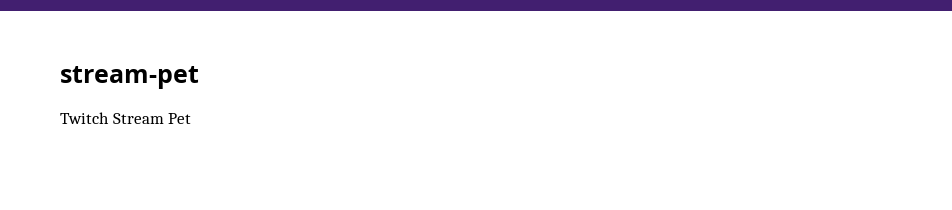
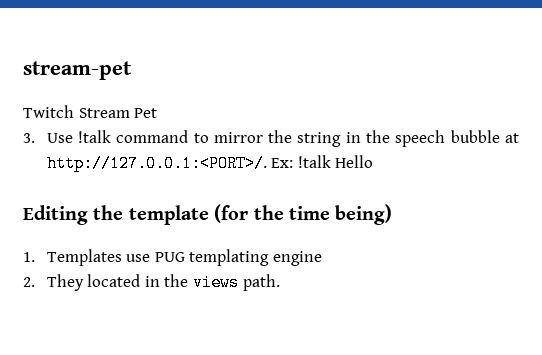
(192, 118) none -> [23,130,519,147] [46,155,374,172] [23,204,393,225] [23,249,323,266] [23,274,280,291] // 3. Use !talk command to mirror the string in the speech bubble at http://127.0.0.1:<PORT>/. Ex: !talk Hello // Editing the template (for the time being) // 1. Templates use PUG templating engine // 2. They located in the views path.

